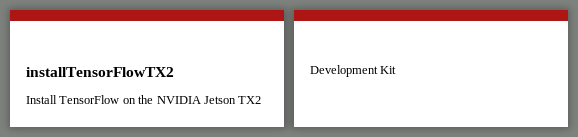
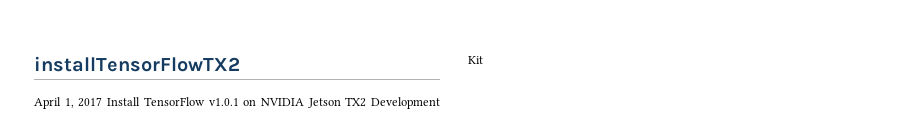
[26,95,154,104] Install TensorFlow on the -> [34,97,257,109] April 1, 2017 Install TensorFlow v1.0.1 on

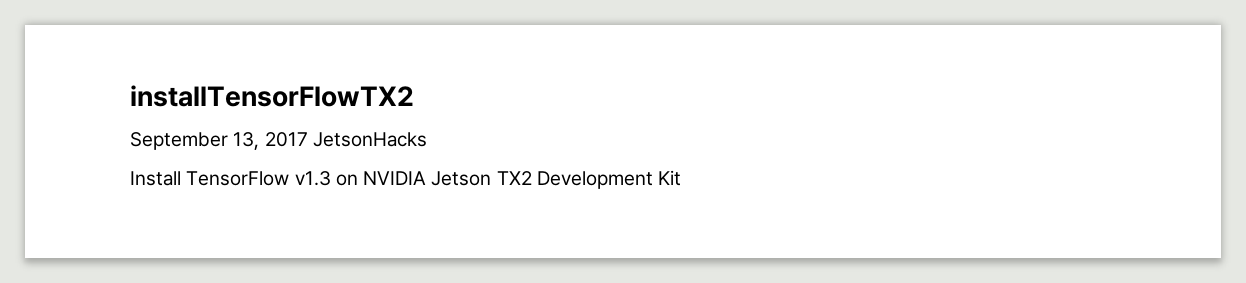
[34,97,103,109] April 1, 2017 -> [130,132,427,150] September 13, 2017 JetsonHacks //
[208,98,239,106] v1.0.1 -> [294,171,331,186] v1.3

